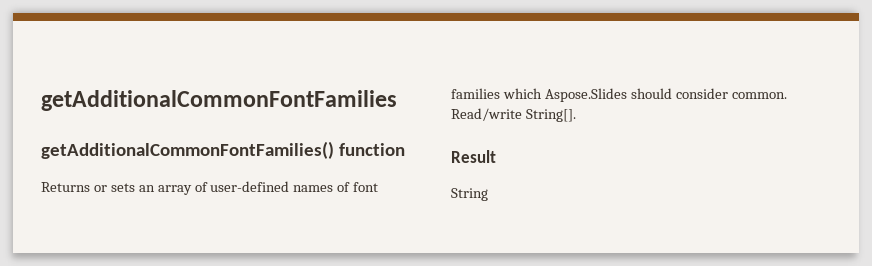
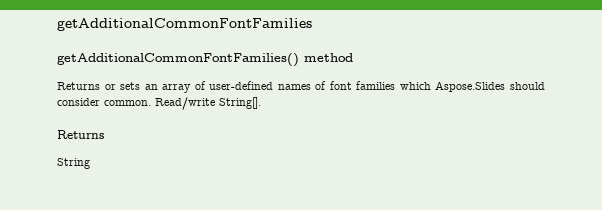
[339,143,406,156] function -> [304,53,353,62] method
[451,150,496,163] Result -> [57,130,104,139] Returns

